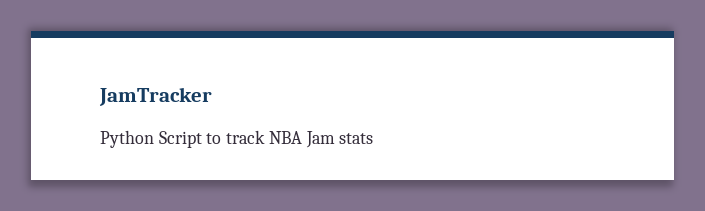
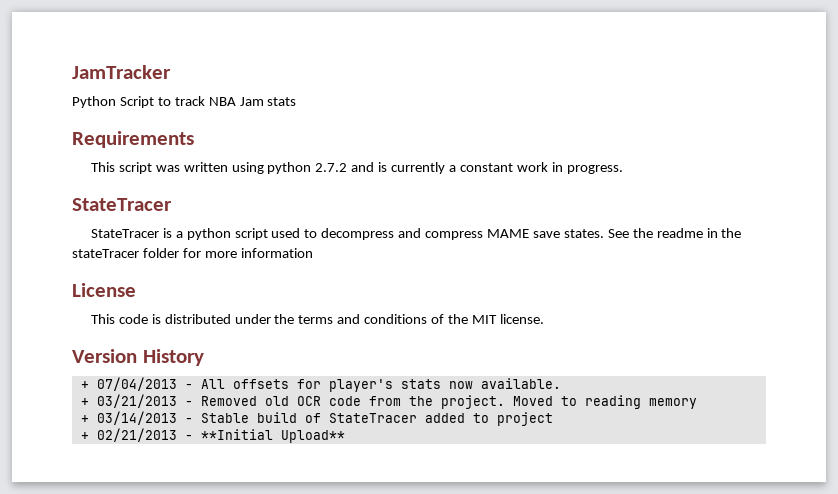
(374, 138) none -> [72,131,194,148] [90,162,623,174] [72,198,172,211] [90,228,742,240] [72,248,313,258] [72,283,136,297] [90,314,544,324] [72,349,204,366] [80,377,561,392] [80,394,697,409] [80,411,553,426] [80,428,345,443] // Requirements // This script was written using python 2.7.2 and is currently a constant work in progress. // StateTracer // StateTracer is a python script used to decompress and compress MAME save states. See the readme in the stateTracer folder for more information // License // This code is distributed under the terms and conditions of the MIT license. // Version History // + 07/04/2013 - All offsets for player's stats now available. // + 03/21/2013 - Removed old OCR code from the project. Moved to reading memory // + 03/14/2013 - Stable build of StateTracer added to project // + 02/21/2013 - **Initial Upload**

